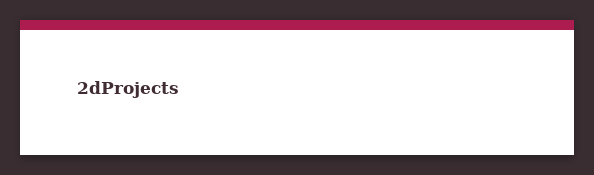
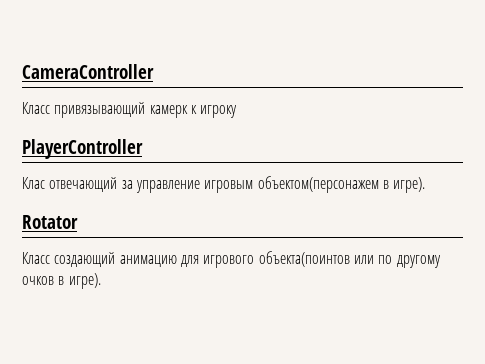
[77,81,179,98] 2dProjects -> [22,64,154,79] [22,102,238,118] [22,139,143,159] [22,176,426,193] [22,215,78,229] [22,251,441,268] [22,273,101,289] CameraController // Класс привязывающий камерк к игроку // PlayerController // Клас отвечающий за управление игровым объектом(персонажем в игре). // Rotator // Класс создающий анимацию для игрового объекта(поинтов или по другому очков в игре).

